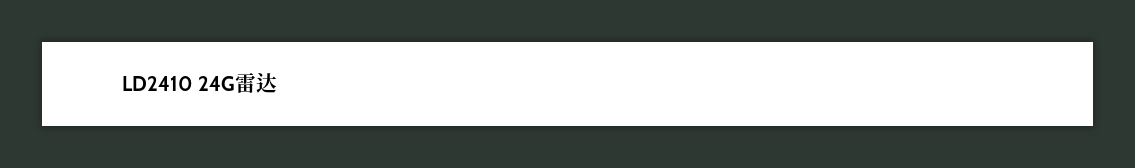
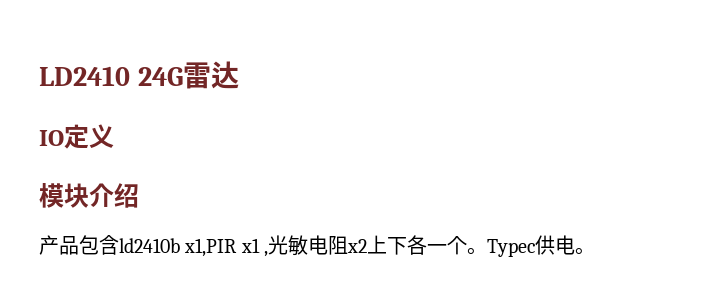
(277, 83) none -> [39,124,114,149] [39,183,139,208] [39,235,596,257] // IO定义 // 模块介绍 // 产品包含ld2410b x1,PIR x1 ,光敏电阻x2上下各一个。Typec供电。

